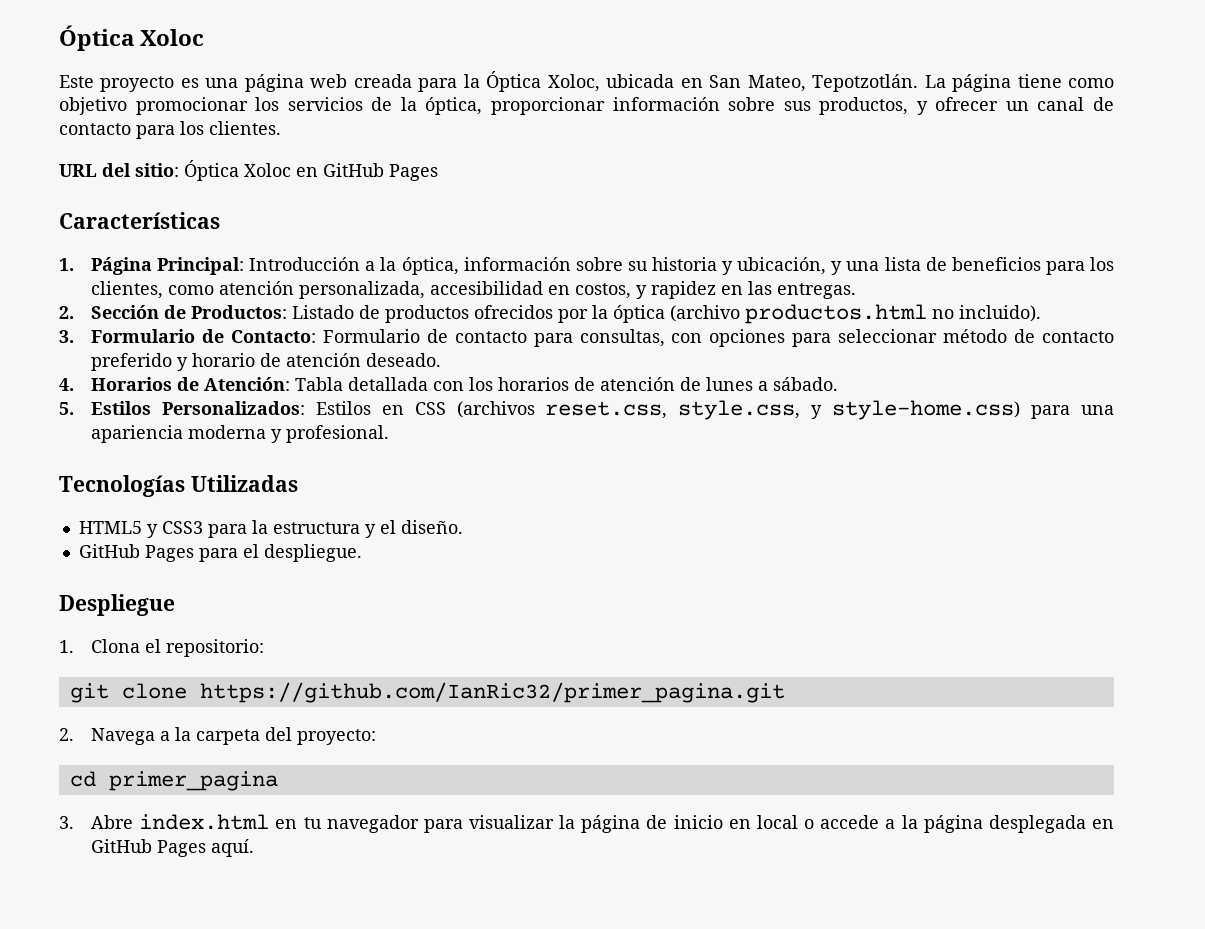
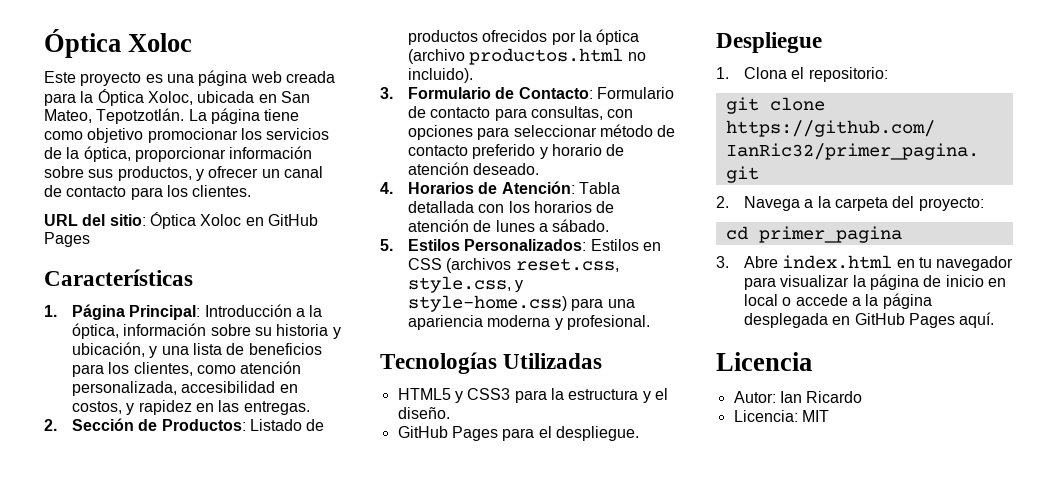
(255, 848) none -> [716,352,812,371] [733,391,863,403] [733,410,829,422] // Licencia // Autor: Ian Ricardo // Licencia: MIT

